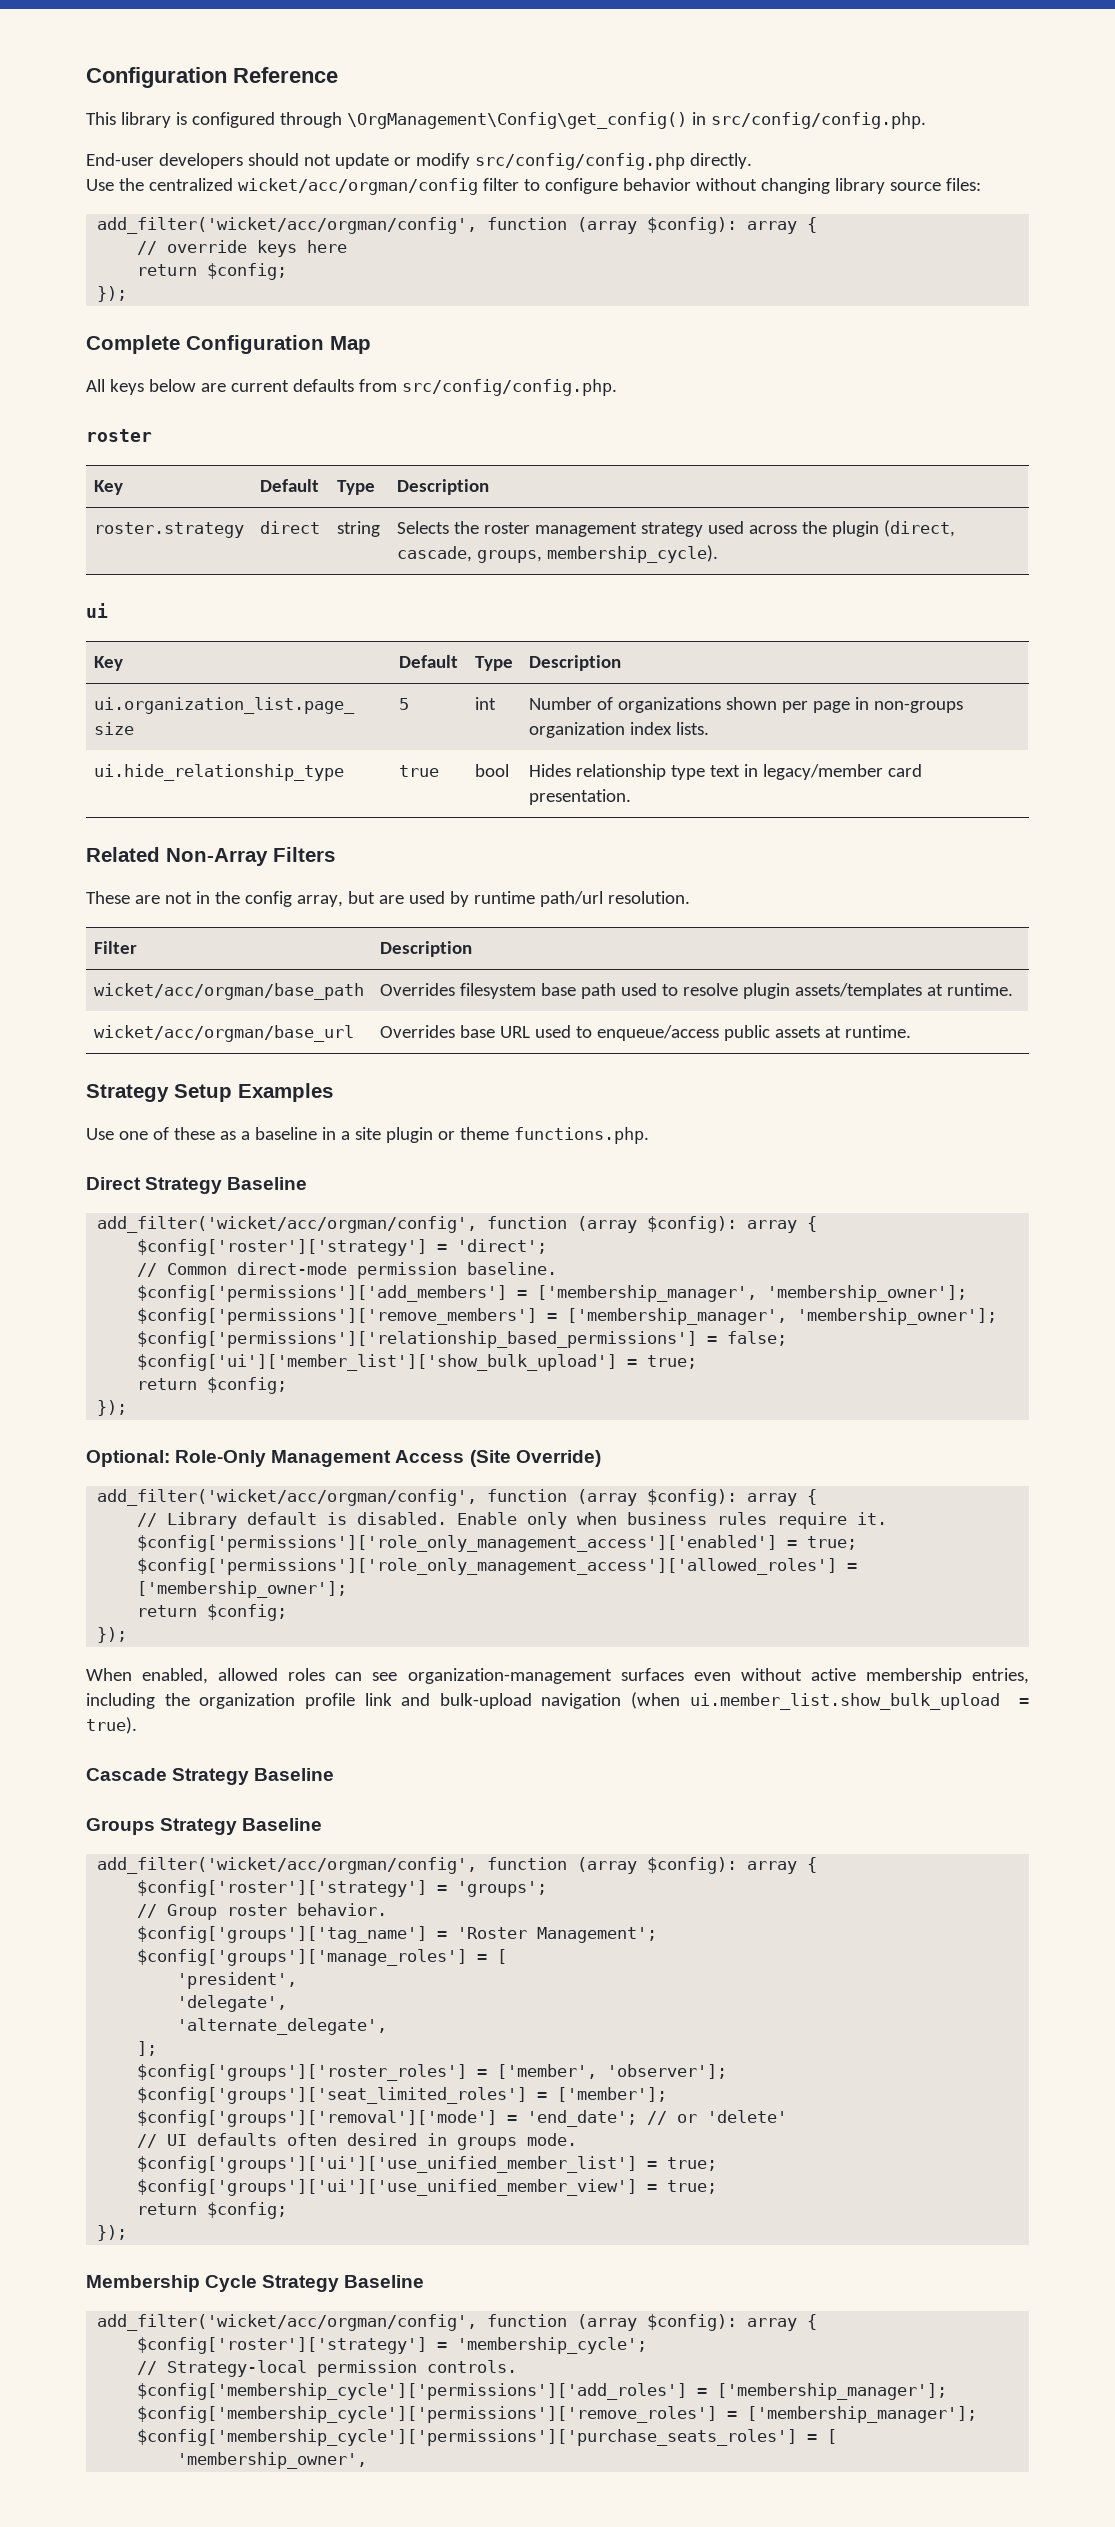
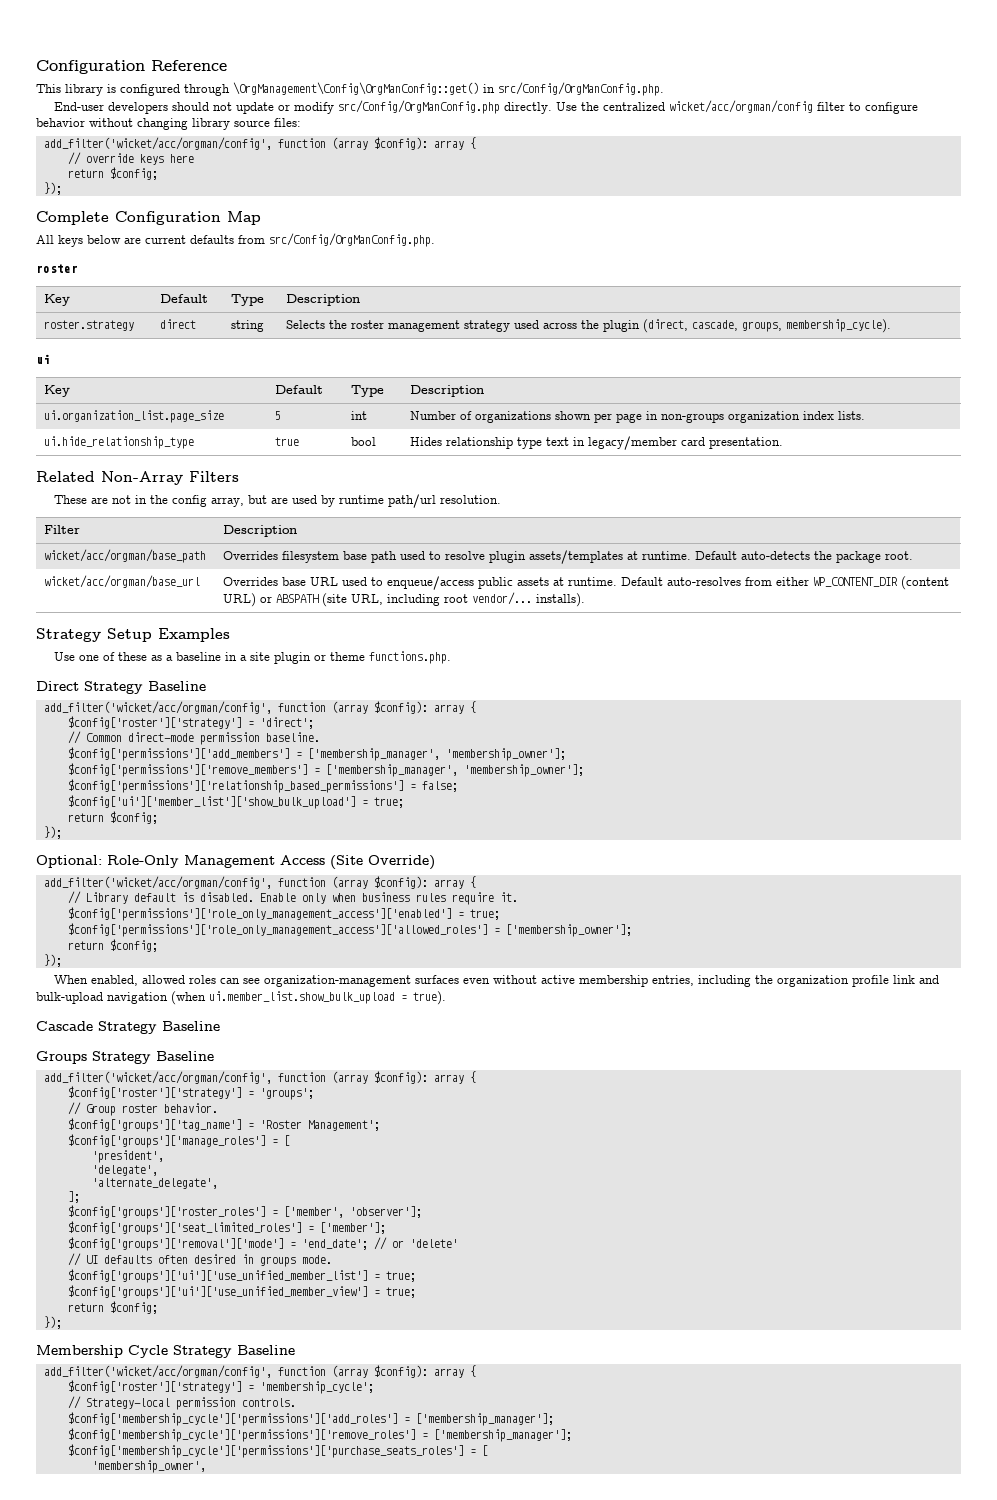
[346,112,926,129] \OrgManagement\Config\get_config() in src/config/config.php. -> [233,82,664,96] \OrgManagement\Config\OrgManConfig::get() in src/Config/OrgManConfig.php.
[474,153,685,170] src/config/config.php -> [338,100,501,114] src/Config/OrgManConfig.php
(752, 161) // -> (553, 108) none
[401,379,617,396] src/config/config.php. -> [269,233,435,247] src/Config/OrgManConfig.php.
(1013, 989) none -> [695,551,914,563] Default auto-detects the package root.
(911, 1031) none -> [621,576,950,590] [223,592,586,607] Default auto-resolves from either WP_CONTENT_DIR (content URL) or ABSPATH (site URL, including root vendor/... installs).

